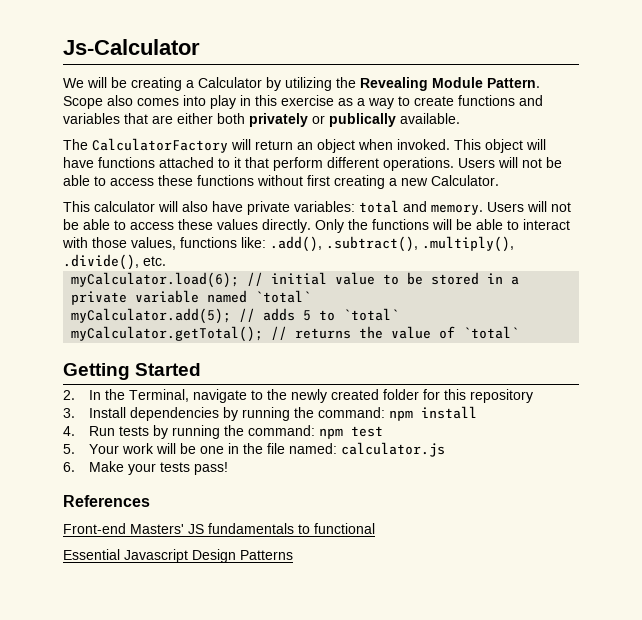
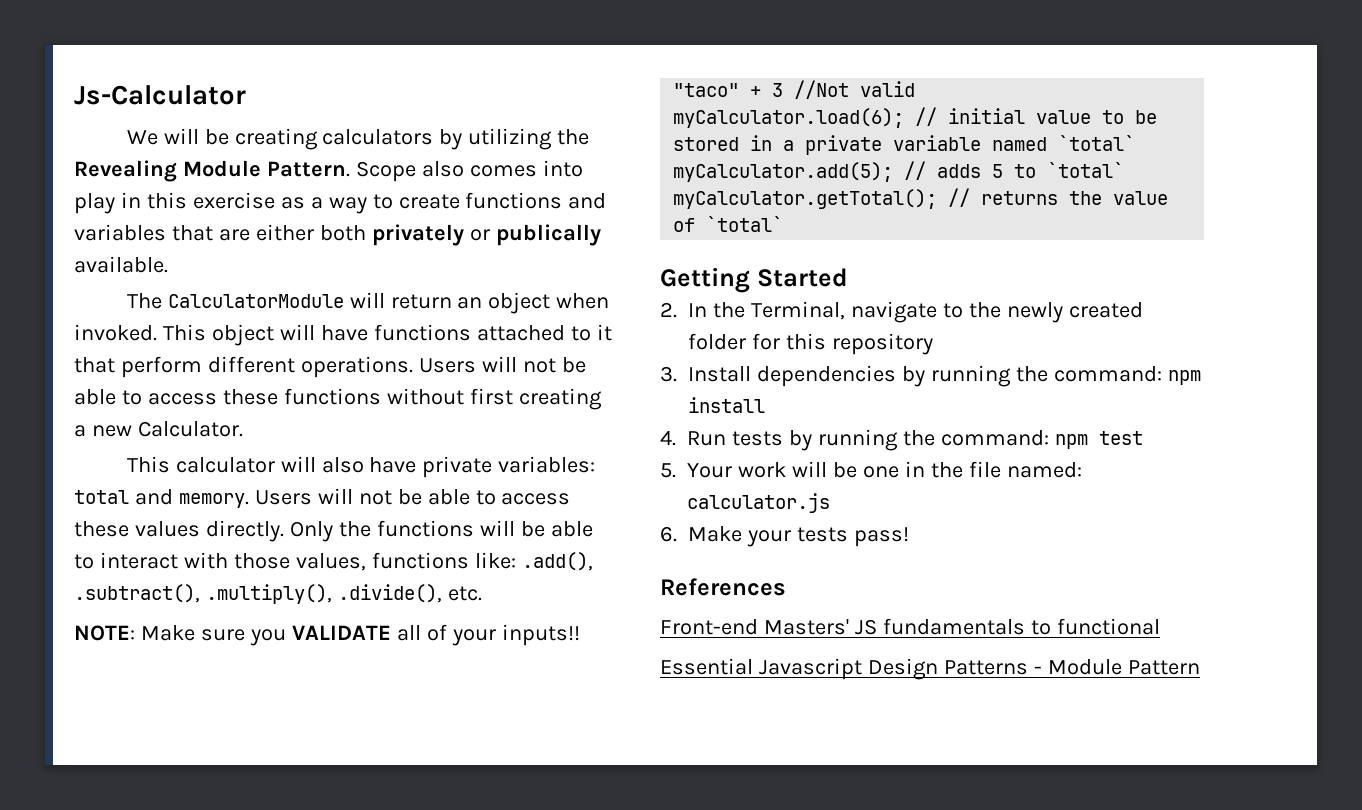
[186,77,262,88] a Calculator -> [322,129,434,145] calculators
[92,138,228,153] CalculatorFactory -> [167,294,344,308] CalculatorModule
(166, 261) none -> [74,624,580,646] [673,80,916,99] // NOTE: Make sure you VALIDATE all of your inputs!! // "taco" + 3 //Not valid
(293, 555) none -> [1033,659,1200,675] - Module Pattern

